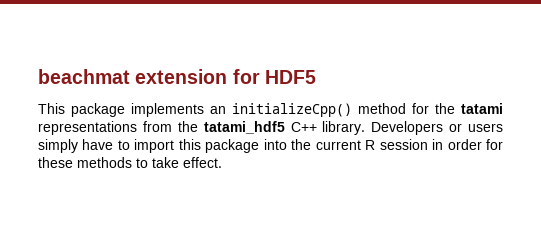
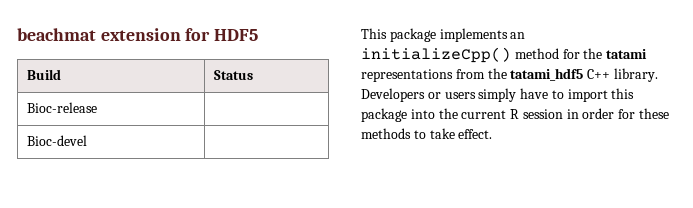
(316, 77) none -> [27,69,62,80] [214,70,254,80] [27,102,98,113] [27,135,88,146] // Build | Status // Bioc-release | // Bioc-devel |

